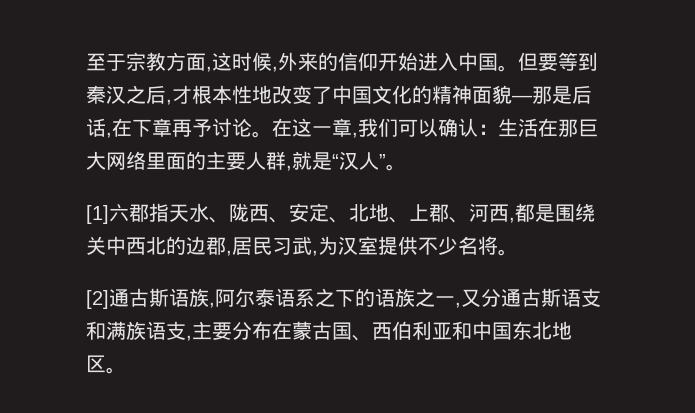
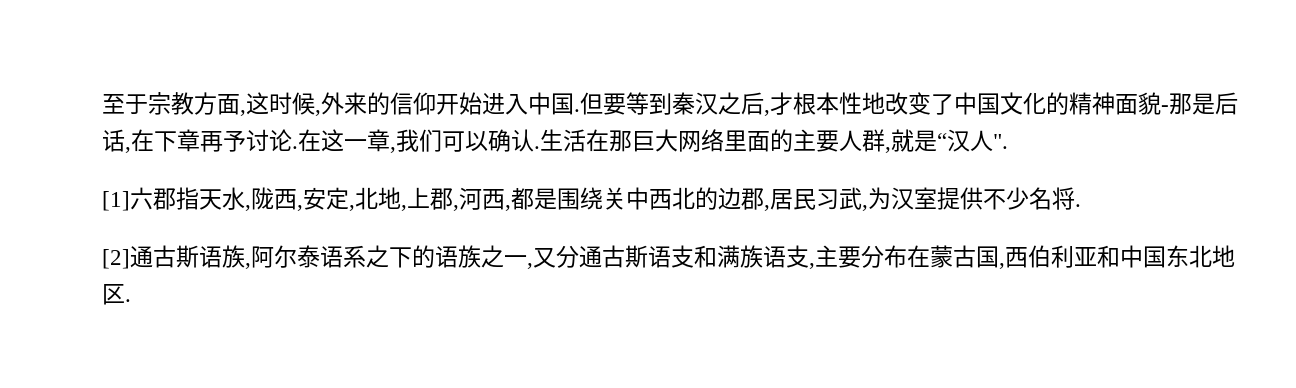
[498,65,518,72] 。 -> [574,109,580,112] .
[512,95,532,102] — -> [1161,105,1169,112] -
[252,131,272,138] 。 -> [292,146,298,149] .
[478,124,498,135] ： -> [534,146,540,149] .
[379,154,406,171] ”。 -> [993,134,1008,149] ".
[209,203,469,223] 、陇西、安定、北地、上郡、 -> [245,187,459,211] ,陇西,安定,北地,上郡,
[498,249,518,256] 。 -> [1075,204,1081,207] .
[352,335,372,341] 、 -> [999,263,1005,269] ,
[106,367,126,374] 。 -> [125,299,131,302] .

